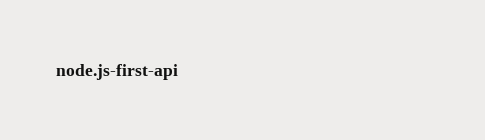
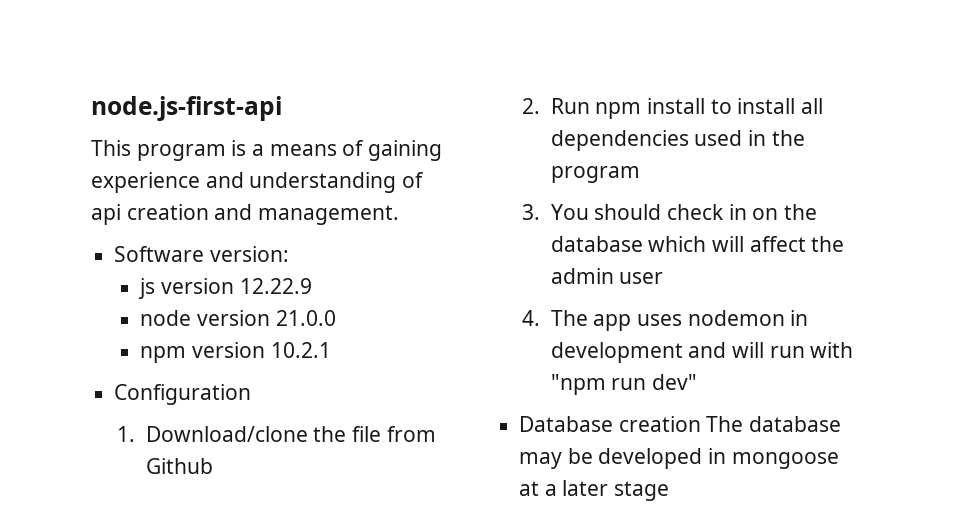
(178, 72) none -> [91,140,443,161] [91,172,425,193] [91,204,400,225] [114,246,289,262] [138,278,312,299] [140,310,336,326] [140,342,331,363] [114,384,252,405] [117,426,436,442] [145,458,213,474] [522,98,824,119] [550,130,805,151] [550,166,640,183] [522,204,818,220] [550,236,845,252] [550,268,664,284] [522,310,809,331] [550,342,854,363] [550,374,698,395] [519,416,842,432] [519,448,839,469] [519,480,670,501] // This program is a means of gaining experience and understanding of api creation and management. // Software version: // js version 12.22.9 // node version 21.0.0 // npm version 10.2.1 // Configuration // 1. Download/clone the file from Github // 2. Run npm install to install all dependencies used in the program // 3. You should check in on the database which will affect the admin user // 4. The app uses nodemon in development and will run with "npm run dev" // Database creation The database may be developed in mongoose at a later stage

